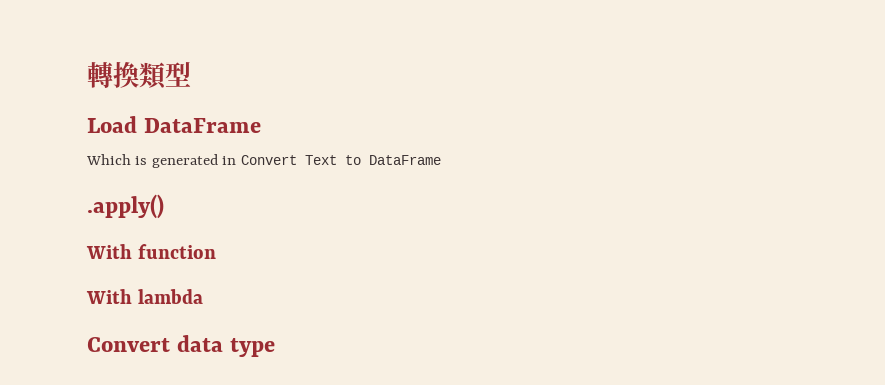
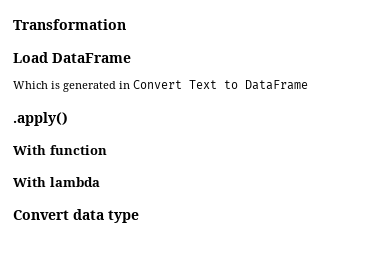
[87,61,191,89] 轉換類型 -> [13,19,126,30] Transformation

